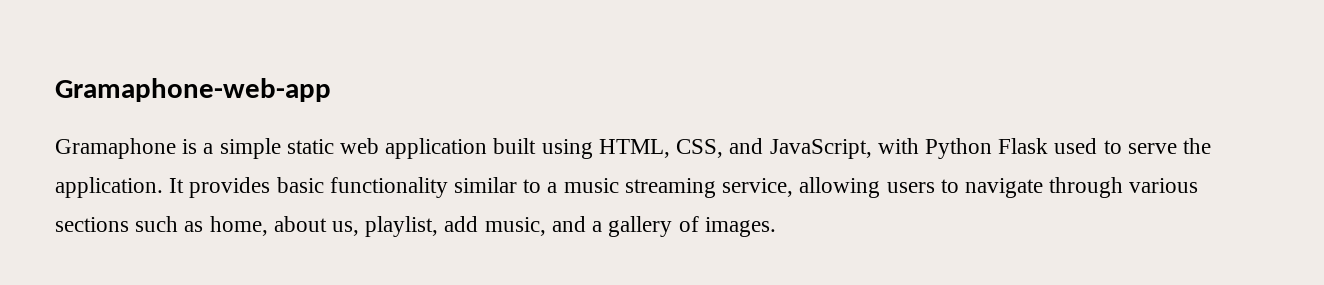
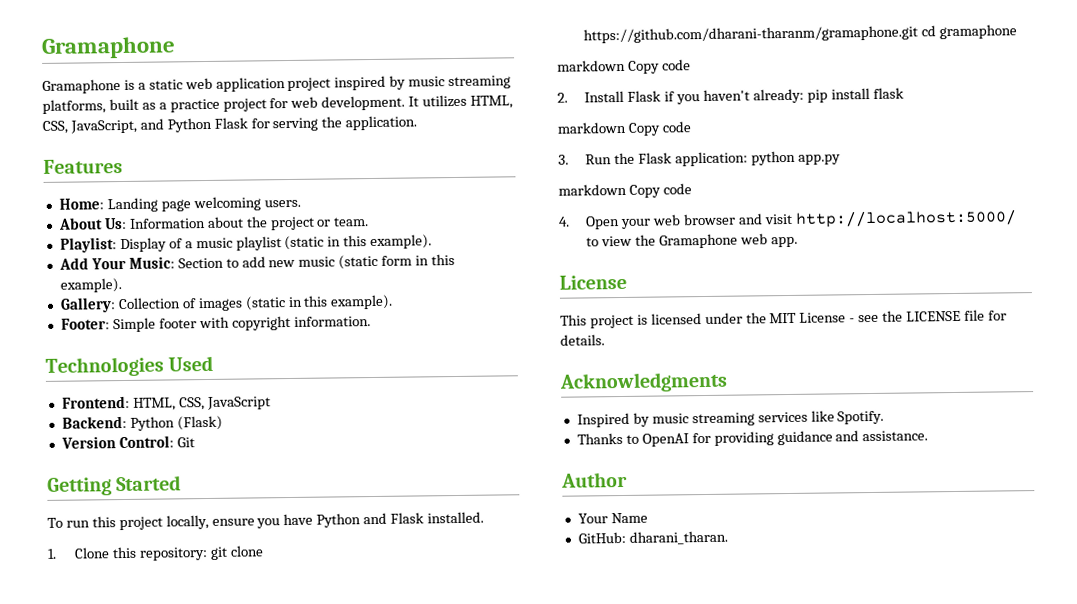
[55,78,331,102] Gramaphone-web-app -> [41,36,176,59] Gramaphone
[219,138,281,159] simple -> (146, 86) none
[493,138,1211,159] [55,177,1199,198] [55,216,776,237] built using HTML, CSS, and JavaScript, with Python Flask used to serve the application. It provides basic functionality similar to a music streaming service, allowing users to navigate through various sections such as home, about us, playlist, add music, and a gallery of images. -> [287,75,512,92] [42,94,514,114] [42,115,418,134] [43,159,123,174] [58,196,301,213] [57,216,370,231] [59,234,433,253] [58,253,456,270] [59,278,122,293] [59,294,394,313] [60,315,371,333] [45,355,214,377] [61,395,271,411] [61,415,223,431] [60,435,195,449] [47,475,182,496] [47,511,485,531] [47,545,265,561] [583,24,1018,44] [557,59,691,74] [557,87,904,105] [557,121,691,136] [558,150,841,167] [558,183,692,198] [558,209,1017,230] [586,233,798,249] [559,274,627,290] [560,309,1007,329] [560,334,605,346] [559,371,728,393] [576,410,885,428] [576,430,929,447] [561,471,628,488] [577,512,648,524] [577,530,728,545] project inspired by music streaming platforms, built as a practice project for web development. It utilizes HTML, CSS, JavaScript, and Python Flask for serving the application. // Features // Home: Landing page welcoming users. // About Us: Information about the project or team. // Playlist: Display of a music playlist (static in this example). // Add Your Music: Section to add new music (static form in this example). // Gallery: Collection of images (static in this example). // Footer: Simple footer with copyright information. // Technologies Used // Frontend: HTML, CSS, JavaScript // Backend: Python (Flask) // Version Control: Git // Getting Started // To run this project locally, ensure you have Python and Flask installed. // 1. Clone this repository: git clone https://github.com/dharani-tharanm/gramaphone.git cd gramaphone // markdown Copy code // 2. Install Flask if you haven't already: pip install flask // markdown Copy code // 3. Run the Flask application: python app.py // markdown Copy code // 4. Open your web browser and visit http://localhost:5000/ to view the Gramaphone web app. // License // This project is licensed under the MIT License - see the LICENSE file for details. // Acknowledgments // Inspired by music streaming services like Spotify. // Thanks to OpenAI for providing guidance and assistance. // Author // Your Name // GitHub: dharani_tharan.

